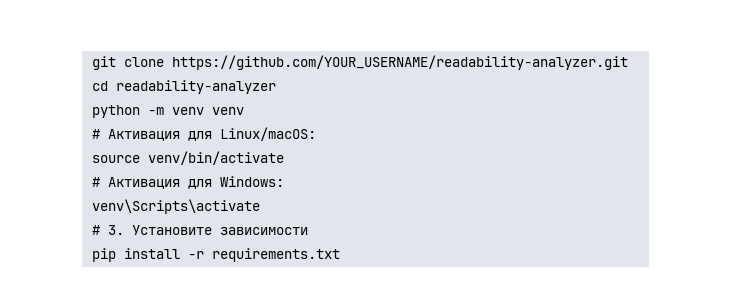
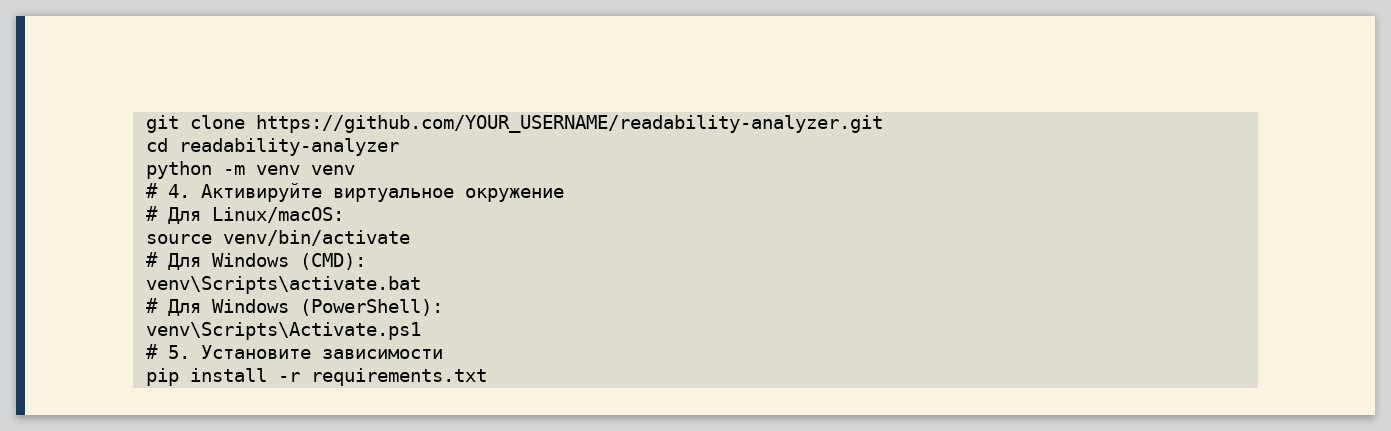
[107,127,316,141] [91,151,284,165] [91,176,284,189] [91,199,260,214] [91,225,124,235] Активация для Linux/macOS: // source venv/bin/activate // # Активация для Windows: // venv\Scripts\activate // # 3. -> [167,183,564,202] [145,206,344,224] [145,230,410,246] [145,252,366,270] [145,276,421,294] [145,298,443,316] [145,322,421,340] [145,344,190,359] 4. Активируйте виртуальное окружение // # Для Linux/macOS: // source venv/bin/activate // # Для Windows (CMD): // venv\Scripts\activate.bat // # Для Windows (PowerShell): // venv\Scripts\Activate.ps1 // # 5.

